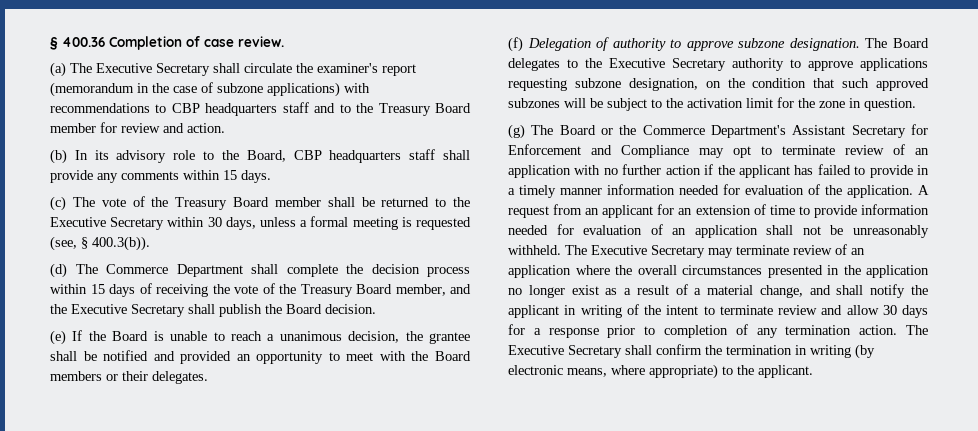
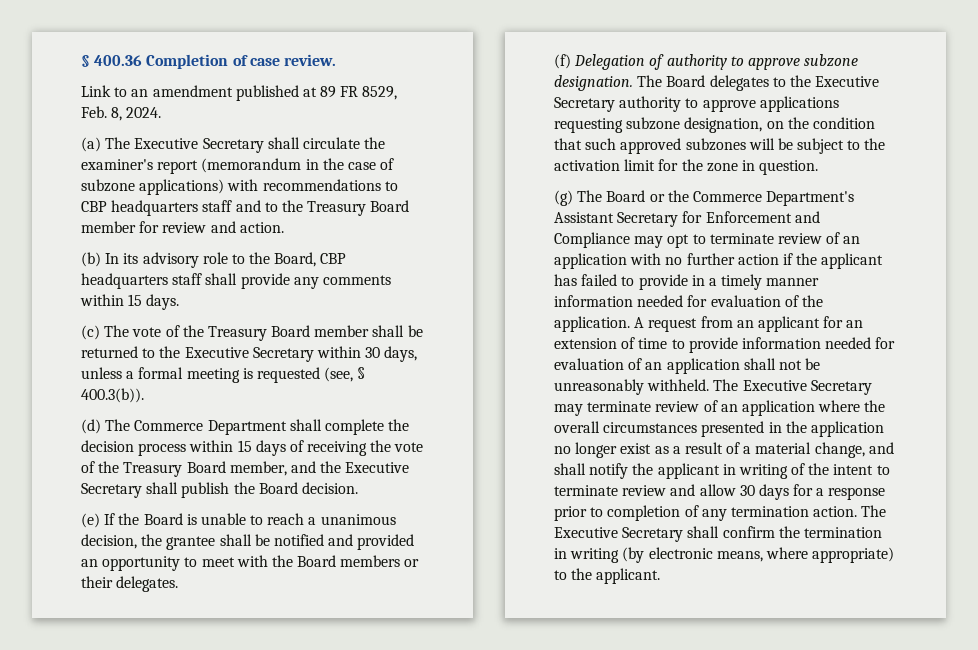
(284, 41) none -> [81,85,398,101] [81,106,162,121] // Link to an amendment published at 89 FR 8529, Feb. 8, 2024.

